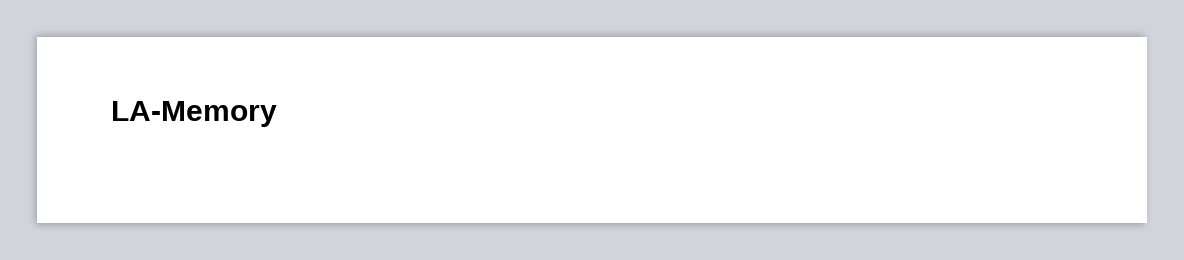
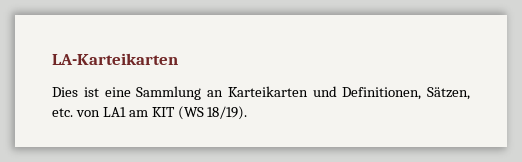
[111,101,277,127] LA-Memory -> [52,53,178,65] [52,86,470,100] [52,106,248,120] LA-Karteikarten // Dies ist eine Sammlung an Karteikarten und Definitionen, Sätzen, etc. von LA1 am KIT (WS 18/19).

